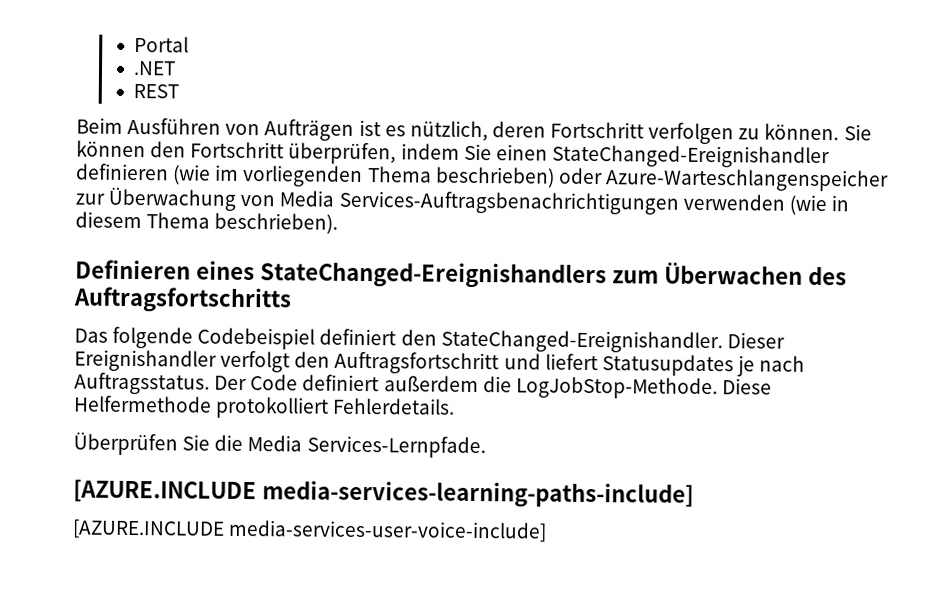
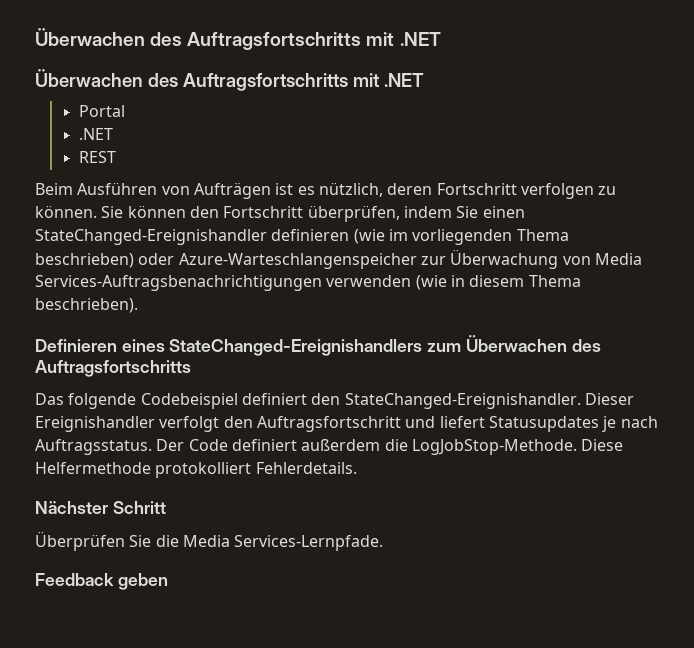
(133, 44) none -> [35,28,441,50] [35,69,424,91] Überwachen des Auftragsfortschritts mit .NET // Überwachen des Auftragsfortschritts mit .NET //
(456, 406) none -> [35,501,166,514] // Nächster Schritt
[73,479,694,509] [72,519,548,542] [AZURE.INCLUDE media-services-learning-paths-include] // [AZURE.INCLUDE media-services-user-voice-include] -> [35,573,168,590] Feedback geben

